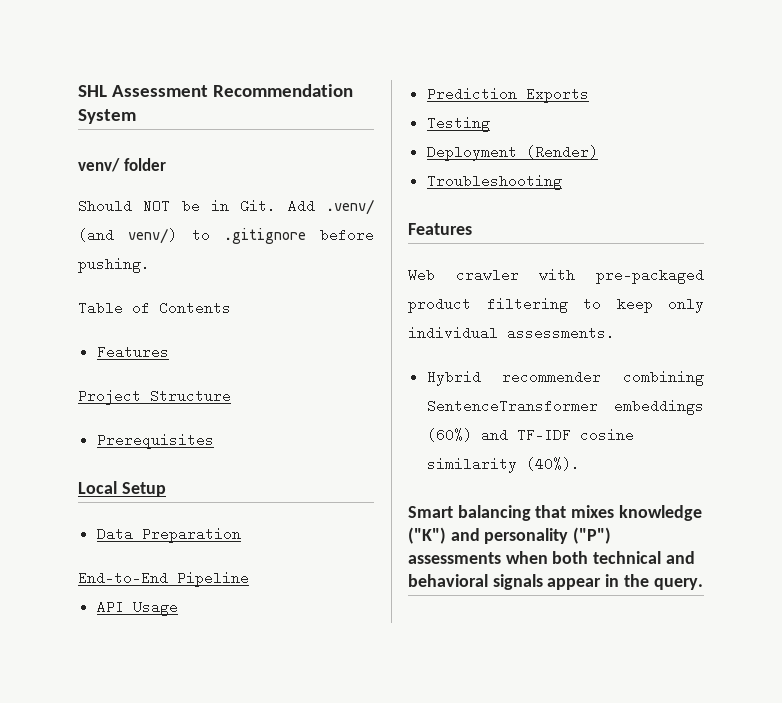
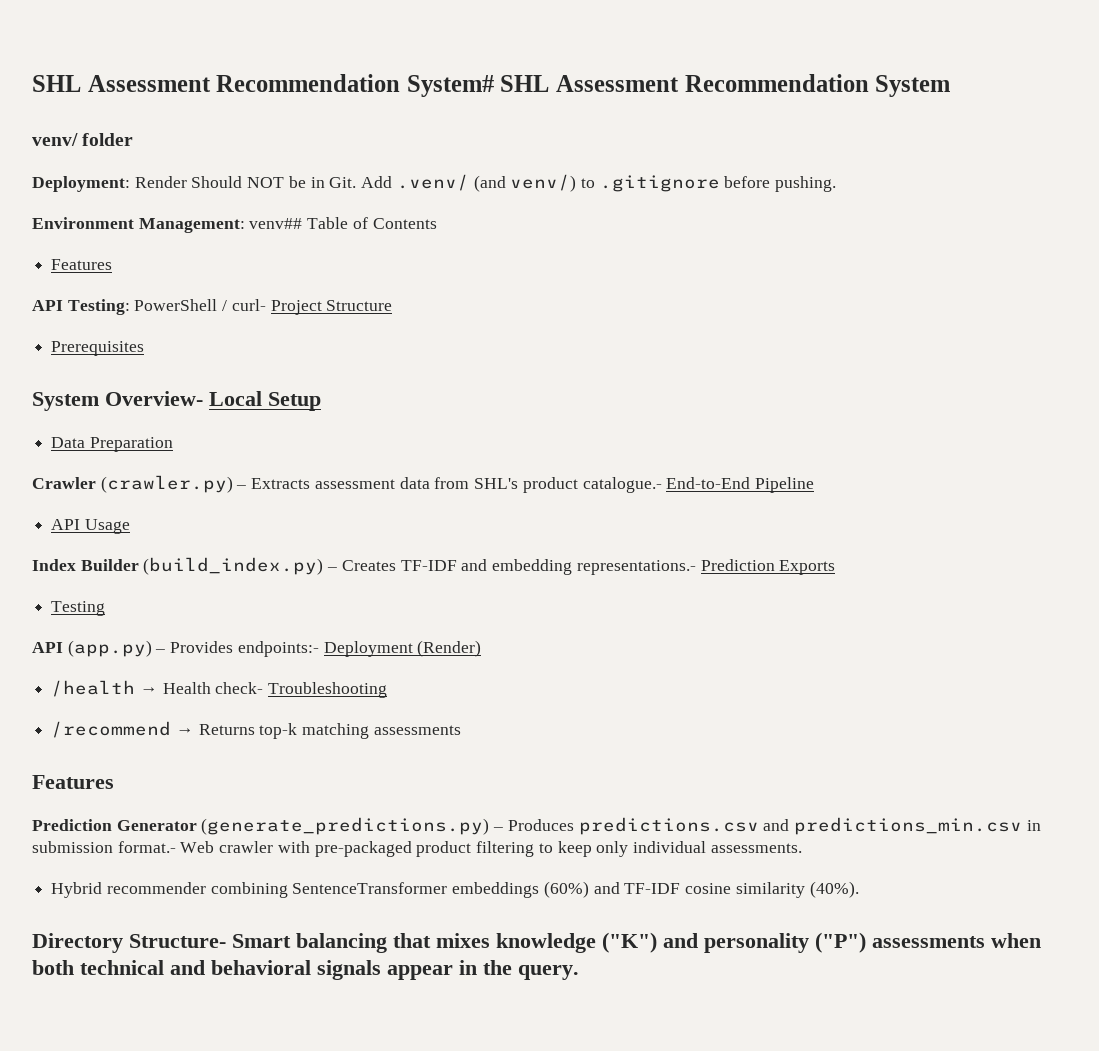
[78,84,353,97] SHL Assessment Recommendation -> [32,74,869,97] SHL Assessment Recommendation System# SHL Assessment Recommendation
(166, 164) none -> [32,176,187,192] Deployment: Render
(150, 265) none -> [32,217,303,233] Environment Management: venv##
(169, 352) none -> [32,299,266,315] API Testing: PowerShell / curl-
(214, 441) none -> [32,391,203,411] System Overview-
[78,571,249,587] [96,600,178,616] [426,87,589,103] [426,116,490,132] [426,145,598,161] [426,174,562,190] [408,223,472,235] End-to-End Pipeline // API Usage // Prediction Exports // Testing // Deployment (Render) // Troubleshooting // Features // -> [32,475,814,493] [51,519,130,534] [32,557,836,575] [51,601,106,616] [32,640,482,657] [51,680,388,698] [51,721,461,739] [32,775,114,789] [32,817,1041,835] [32,841,176,853] Crawler (crawler.py) – Extracts assessment data from SHL's product catalogue.- End-to-End Pipeline // API Usage // Index Builder (build_index.py) – Creates TF-IDF and embedding representations.- Prediction Exports // Testing // API (app.py) – Provides endpoints:- Deployment (Render) // /health → Health check- Troubleshooting // /recommend → Returns top-k matching assessments // Features // Prediction Generator (generate_predictions.py) – Produces predictions.csv and predictions_min.csv in submission format.-
(580, 464) none -> [32,933,226,953] Directory Structure-

